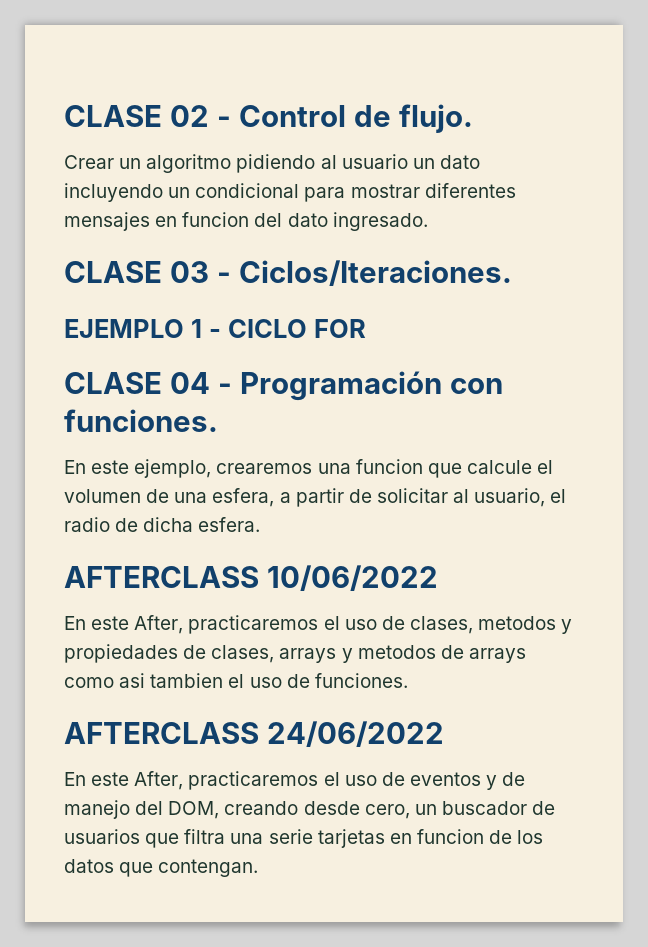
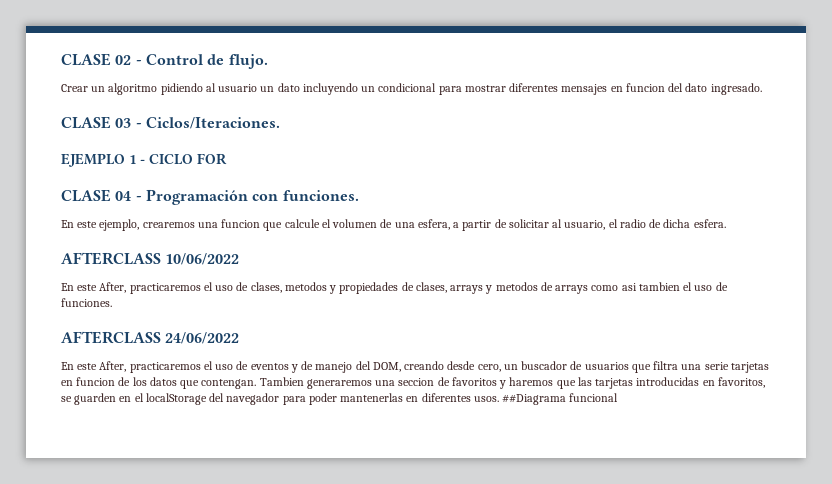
(259, 868) none -> [259,377,765,389] [61,393,619,405] Tambien generaremos una seccion de favoritos y haremos que las tarjetas introducidas en favoritos, se guarden en el localStorage del navegador para poder mantenerlas en diferentes usos. ##Diagrama funcional

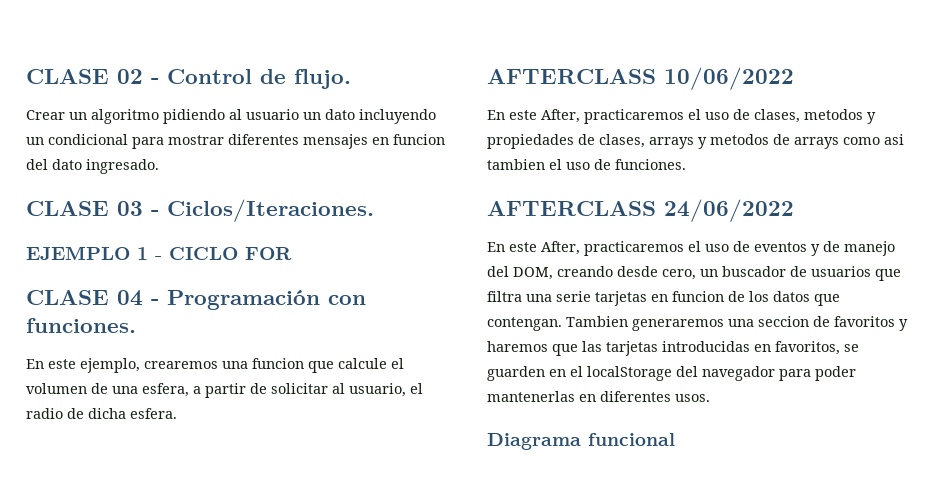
[502,394,567,405] ##Diagrama -> [487,433,581,450] // Diagrama

